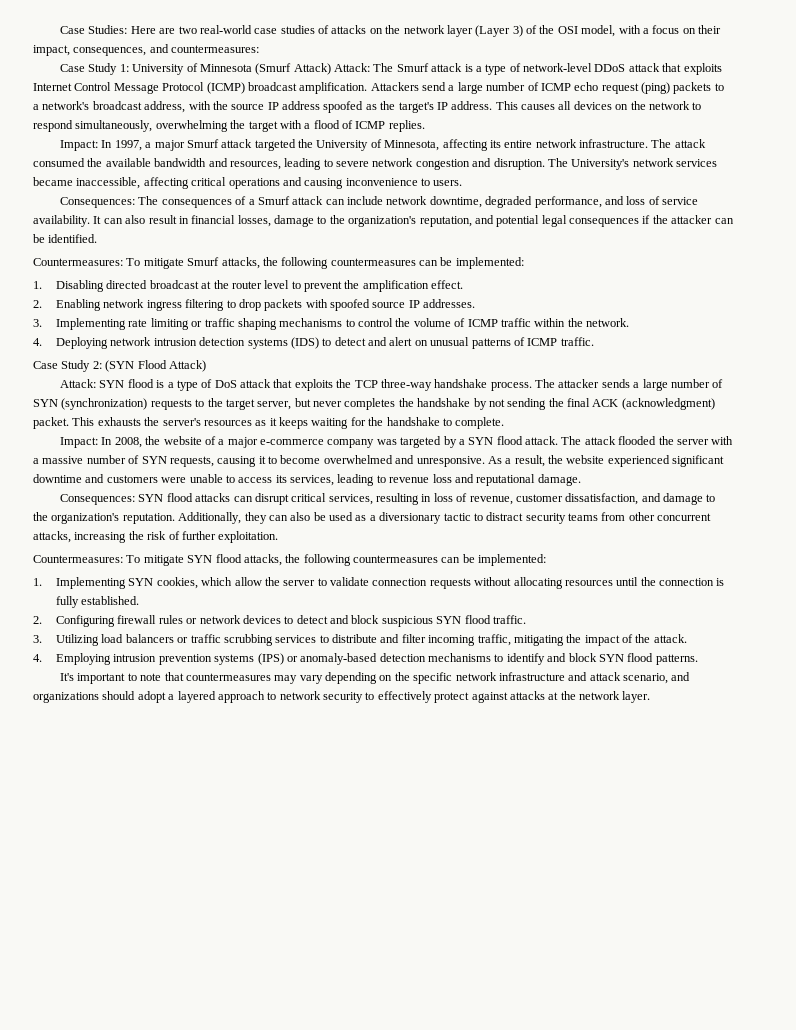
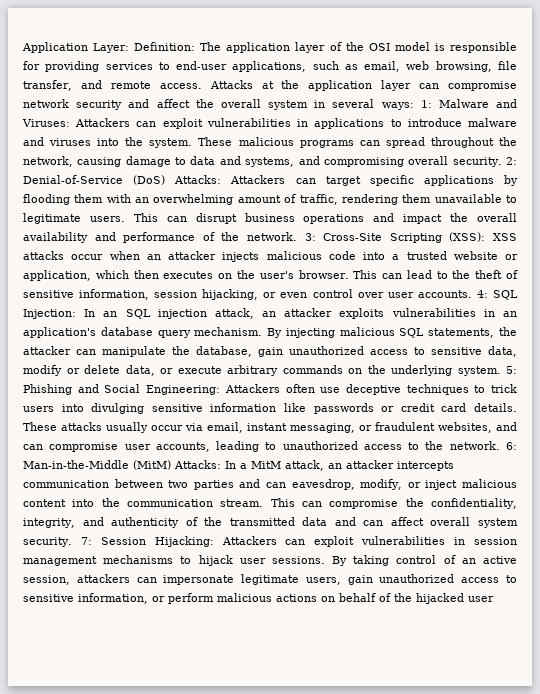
[60,25,722,37] [33,44,260,56] [60,63,722,75] [33,82,724,94] [33,101,702,113] [33,120,425,132] [60,139,706,151] [33,158,717,170] [33,177,463,189] [60,196,699,208] [33,215,734,227] [33,234,98,243] [33,257,524,269] [33,280,464,292] [33,299,476,311] [33,318,630,330] [33,337,594,349] [33,360,206,372] [60,379,724,391] [33,398,715,410] [33,417,505,429] [60,436,734,448] [33,455,725,467] [33,474,581,486] [60,493,716,505] [33,512,712,524] [33,531,279,543] [33,554,547,566] [33,577,725,589] [56,596,140,608] [33,615,526,627] [33,634,687,646] [33,653,698,665] [60,672,691,684] [33,691,651,703] Case Studies: Here are two real-world case studies of attacks on the network layer (Layer 3) of the OSI model, with a focus on their impact, consequences, and countermeasures: // Case Study 1: University of Minnesota (Smurf Attack) Attack: The Smurf attack is a type of network-level DDoS attack that exploits Internet Control Message Protocol (ICMP) broadcast amplification. Attackers send a large number of ICMP echo request (ping) packets to a network's broadcast address, with the source IP address spoofed as the target's IP address. This causes all devices on the network to respond simultaneously, overwhelming the target with a flood of ICMP replies. // Impact: In 1997, a major Smurf attack targeted the University of Minnesota, affecting its entire network infrastructure. The attack consumed the available bandwidth and resources, leading to severe network congestion and disruption. The University's network services became inaccessible, affecting critical operations and causing inconvenience to users. // Consequences: The consequences of a Smurf attack can include network downtime, degraded performance, and loss of service availability. It can also result in financial losses, damage to the organization's reputation, and potential legal consequences if the attacker can be identified. // Countermeasures: To mitigate Smurf attacks, the following countermeasures can be implemented: // 1. Disabling directed broadcast at the router level to prevent the amplification effect. // 2. Enabling network ingress filtering to drop packets with spoofed source IP addresses. // 3. Implementing rate limiting or traffic shaping mechanisms to control the volume of ICMP traffic within the network. // 4. Deploying network intrusion detection systems (IDS) to detect and alert on unusual patterns of ICMP traffic. // Case Study 2: (SYN Flood Attack) // Attack: SYN flood is a type of DoS attack that exploits the TCP three-way handshake process. The attacker sends a large number of SYN (synchronization) requests to the target server, but never completes the handshake by not sending the final ACK (acknowledgment) packet. This exhausts the server's resources as it keeps waiting for the handshake to complete. // Impact: In 2008, the website of a major e-commerce company was targeted by a SYN flood attack. The attack flooded the server with a massive number of SYN requests, causing it to become overwhelmed and unresponsive. As a result, the website experienced significant downtime and customers were unable to access its services, leading to revenue loss and reputational damage. // Consequences: SYN flood attacks can disrupt critical services, resulting in loss of revenue, customer dissatisfaction, and damage to the organization's reputation. Additionally, they can also be used as a diversionary tactic to distract security teams from other concurrent attacks, increasing the risk of further exploitation. // Countermeasures: To mitigate SYN flood attacks, the following countermeasures can be implemented: // 1. Implementing SYN cookies, which allow the server to validate connection requests without allocating resources until the connection is fully established. // 2. Configuring firewall rules or network devices to detect and block suspicious SYN flood traffic. // 3. Utilizing load balancers or traffic scrubbing services to distribute and filter incoming traffic, mitigating the impact of the attack. // 4. Employing intrusion prevention systems (IPS) or anomaly-based detection mechanisms to identify and block SYN flood patterns. // It's important to note that countermeasures may vary depending on the specific network infrastructure and attack scenario, and organizations should adopt a layered approach to network security to effectively protect against attacks at the network layer. -> [22,42,517,53] [23,61,517,72] [23,80,517,91] [23,99,518,110] [22,118,517,129] [23,137,517,148] [23,156,517,167] [23,175,518,186] [23,194,517,205] [23,213,517,224] [23,232,518,243] [23,251,518,262] [23,270,518,281] [23,289,518,300] [23,308,517,319] [23,327,517,338] [23,346,517,357] [23,365,517,376] [23,384,517,395] [23,403,518,414] [23,422,517,433] [23,441,517,452] [23,460,454,471] [23,479,517,490] [23,498,518,509] [23,517,518,528] [23,536,517,547] [23,555,517,566] [23,574,517,585] [23,593,494,604] Application Layer: Definition: The application layer of the OSI model is responsible for providing services to end-user applications, such as email, web browsing, file transfer, and remote access. Attacks at the application layer can compromise network security and affect the overall system in several ways: 1: Malware and Viruses: Attackers can exploit vulnerabilities in applications to introduce malware and viruses into the system. These malicious programs can spread throughout the network, causing damage to data and systems, and compromising overall security. 2: Denial-of-Service (DoS) Attacks: Attackers can target specific applications by flooding them with an overwhelming amount of traffic, rendering them unavailable to legitimate users. This can disrupt business operations and impact the overall availability and performance of the network. 3: Cross-Site Scripting (XSS): XSS attacks occur when an attacker injects malicious code into a trusted website or application, which then executes on the user's browser. This can lead to the theft of sensitive information, session hijacking, or even control over user accounts. 4: SQL Injection: In an SQL injection attack, an attacker exploits vulnerabilities in an application's database query mechanism. By injecting malicious SQL statements, the attacker can manipulate the database, gain unauthorized access to sensitive data, modify or delete data, or execute arbitrary commands on the underlying system. 5: Phishing and Social Engineering: Attackers often use deceptive techniques to trick users into divulging sensitive information like passwords or credit card details. These attacks usually occur via email, instant messaging, or fraudulent websites, and can compromise user accounts, leading to unauthorized access to the network. 6: Man-in-the-Middle (MitM) Attacks: In a MitM attack, an attacker intercepts communication between two parties and can eavesdrop, modify, or inject malicious content into the communication stream. This can compromise the confidentiality, integrity, and authenticity of the transmitted data and can affect overall system security. 7: Session Hijacking: Attackers can exploit vulnerabilities in session management mechanisms to hijack user sessions. By taking control of an active session, attackers can impersonate legitimate users, gain unauthorized access to sensitive information, or perform malicious actions on behalf of the hijacked user

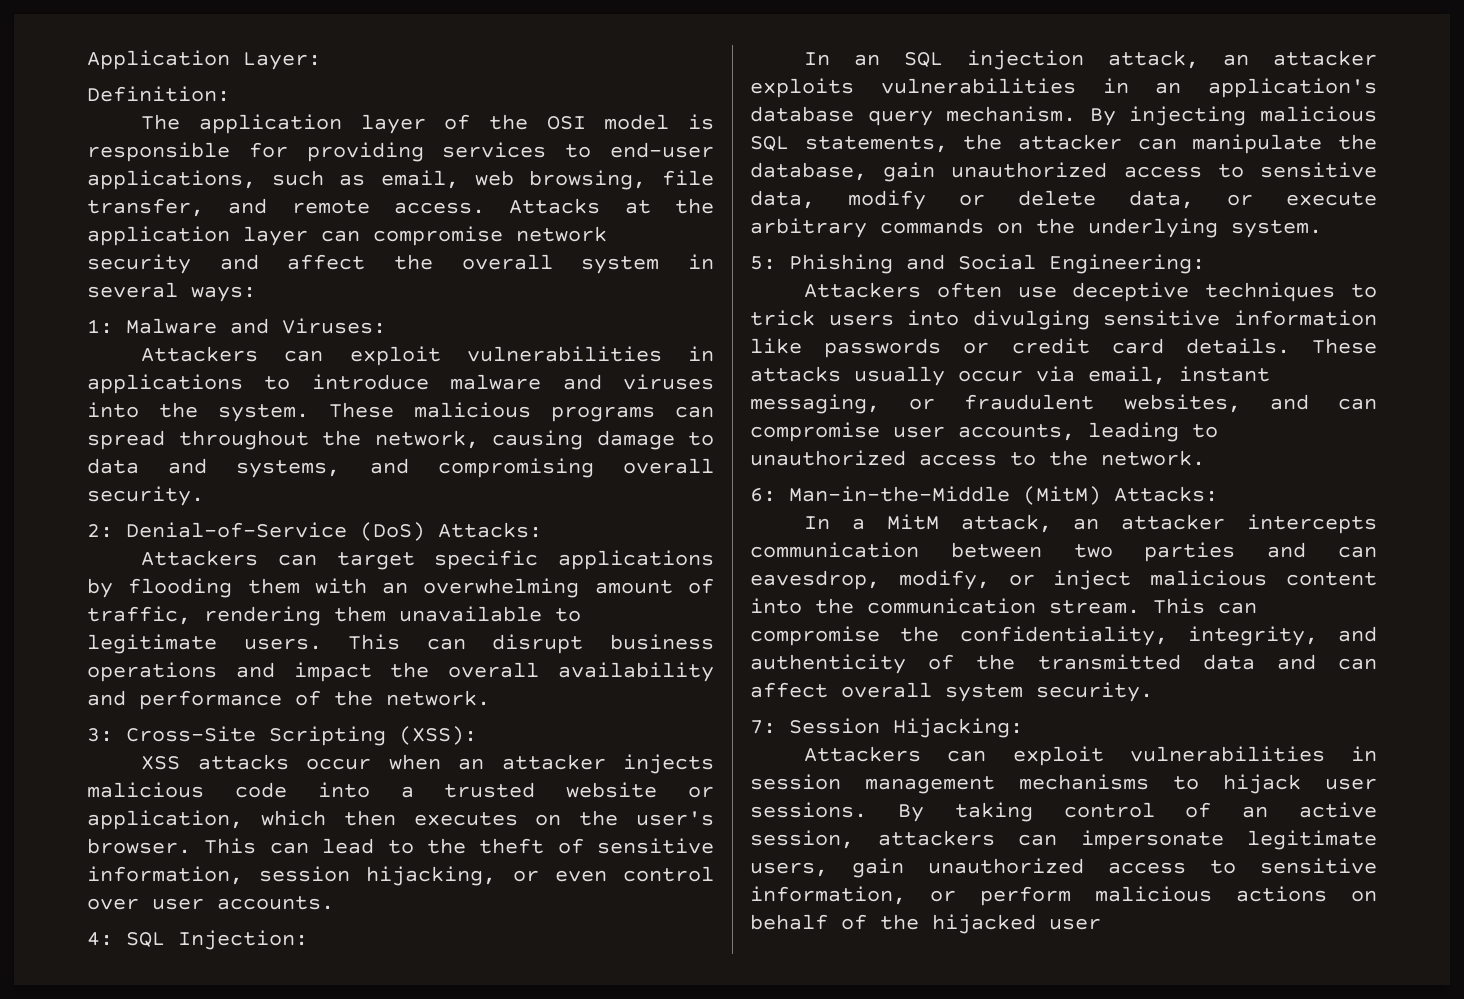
(130, 48) none -> (321, 61) //
(196, 46) none -> (230, 94) //
(414, 106) none -> (256, 294) //
(70, 123) none -> (386, 326) //
(502, 162) none -> (204, 496) //
(222, 179) none -> (542, 530) //
(297, 236) none -> (490, 698) //
(486, 237) none -> (477, 735) //
(472, 294) none -> (334, 903) //
(76, 314) none -> (308, 940) //
(501, 371) none -> (1322, 229) //
(221, 390) none -> (1205, 264) //
(500, 445) none -> (1205, 458) //
(221, 464) none -> (1218, 494) //
(72, 542) none -> (1153, 692) //
(214, 541) none -> (1023, 728) //

